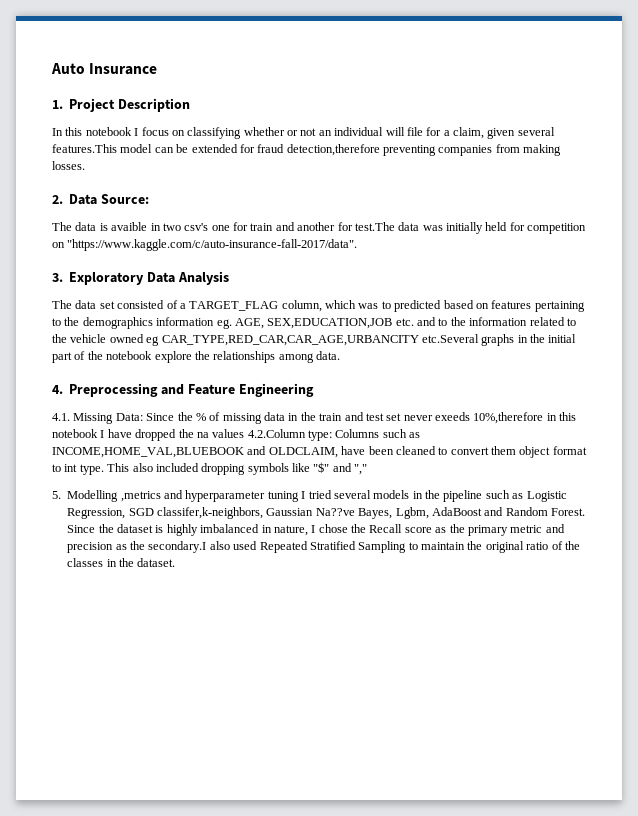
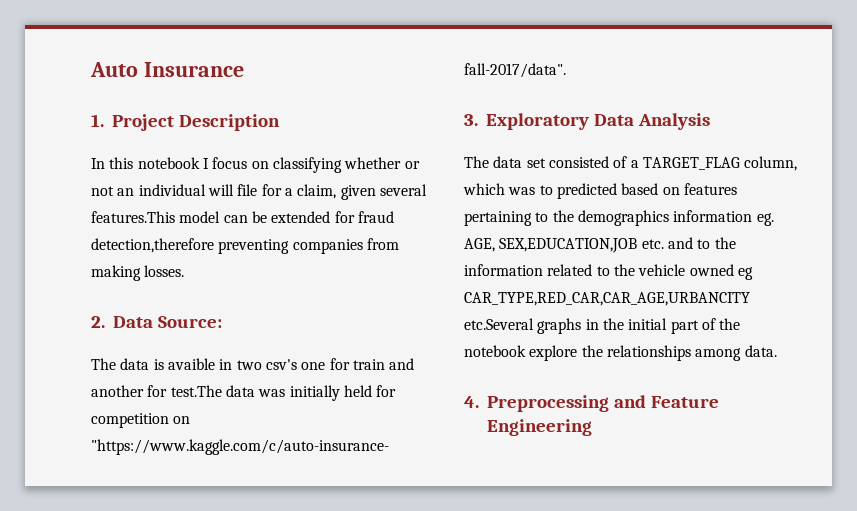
[67,239,358,251] "https://www.kaggle.com/c/auto-insurance-fall-2017/data". -> [91,439,389,455] [464,63,566,78] "https://www.kaggle.com/c/auto-insurance- fall-2017/data".
[52,412,577,424] [52,429,421,441] [52,446,587,458] [52,462,368,475] [52,490,567,502] [67,507,585,519] [67,524,565,536] [67,541,580,553] [67,558,176,567] // 4.1. Missing Data: Since the % of missing data in the train and test set never exeeds 10%,therefore in this notebook I have dropped the na values 4.2.Column type: Columns such as INCOME,HOME_VAL,BLUEBOOK and OLDCLAIM, have been cleaned to convert them object format to int type. This also included dropping symbols like "$" and "," // 5. Modelling ,metrics and hyperparameter tuning I tried several models in the pipeline such as Logistic Regression, SGD classifer,k-neighbors, Gaussian Na??ve Bayes, Lgbm, AdaBoost and Random Forest. Since the dataset is highly imbalanced in nature, I chose the Recall score as the primary metric and precision as the secondary.I also used Repeated Stratified Sampling to maintain the original ratio of the classes in the dataset. -> (592, 427) none

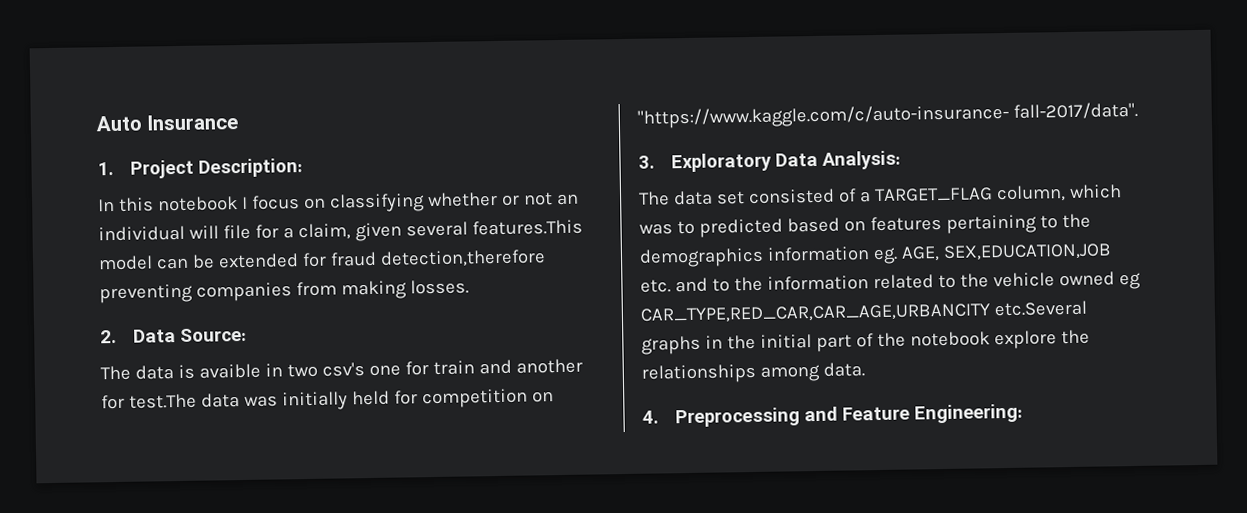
[178,114,280,131] Description -> [197,158,303,178] Description:
[637,113,710,130] Analysis -> [821,150,901,170] Analysis:
[487,419,592,436] Engineering -> [913,403,1023,424] Engineering:

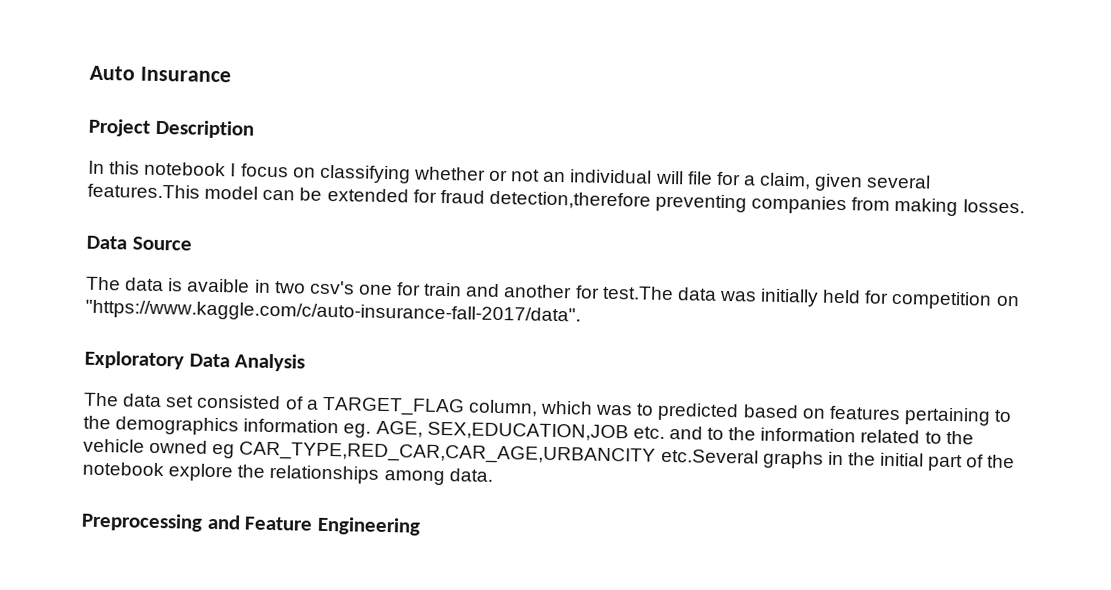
[97,158,303,179] 1. Project Description: -> [88,118,255,139] Project Description
[100,327,247,344] 2. Data Source: -> [86,235,192,251] Data Source
[637,101,1138,129] [638,155,655,169] "https://www.kaggle.com/c/auto-insurance- fall-2017/data". // 3. -> [85,299,581,326] "https://www.kaggle.com/c/auto-insurance-fall-2017/data". //
[821,150,901,170] Analysis: -> [234,353,306,372] Analysis
[642,410,659,424] 4. -> (493, 475) none
[913,403,1023,424] Engineering: -> [317,516,422,536] Engineering

